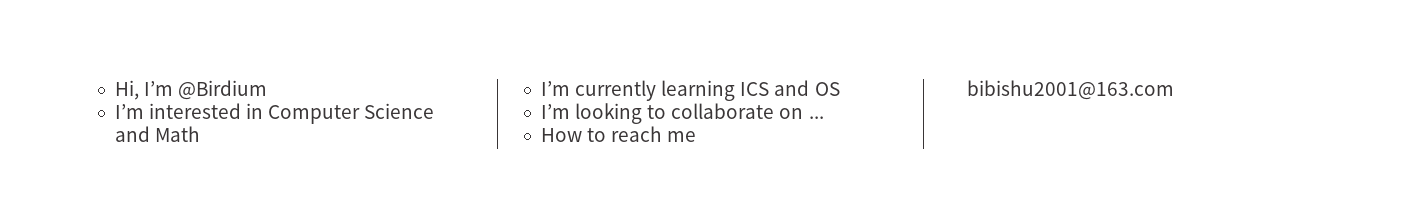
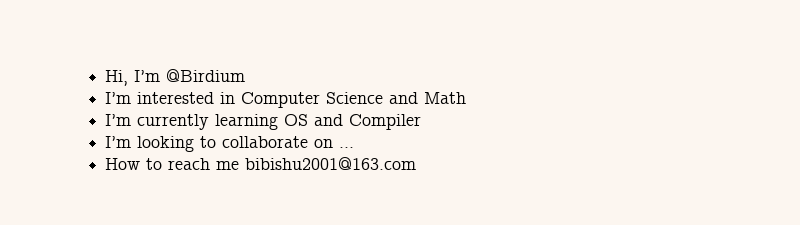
[740,80,840,96] ICS and OS -> [284,114,422,130] OS and Compiler

